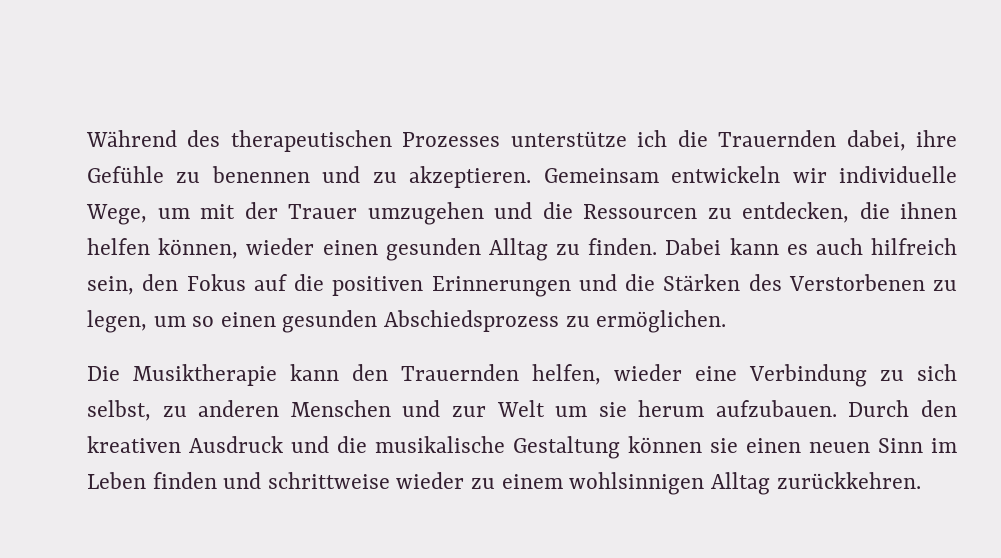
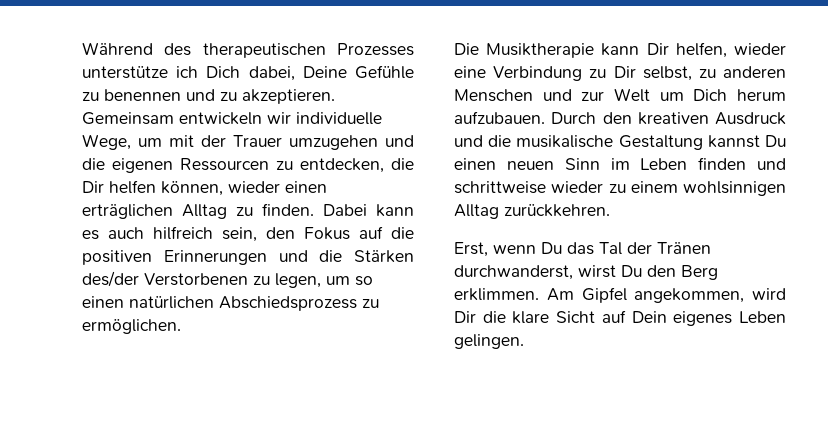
[677,130,958,151] die Trauernden dabei, ihre -> [206,66,347,81] Dich dabei, Deine
(573, 210) none -> [112,158,173,173] eigenen
[900,202,957,219] ihnen -> [82,181,104,193] Dir
[385,238,481,261] gesunden -> [82,204,173,219] erträglichen
[748,274,782,291] des -> [82,271,139,287] des/der
[282,310,378,333] gesunden -> [129,296,214,309] natürlichen
[352,364,519,381] den Trauernden -> [646,43,669,55] Dir
[917,364,957,381] sich -> [613,66,636,78] Dir
[598,402,627,417] sie -> [693,89,728,101] Dich
[628,436,738,453] können sie -> [707,135,786,148] kannst Du
(921, 480) none -> [454,242,711,257] [454,265,718,280] [454,287,786,303] [454,310,786,326] [454,334,524,349] // Erst, wenn Du das Tal der Tränen durchwanderst, wirst Du den Berg erklimmen. Am Gipfel angekommen, wird Dir die klare Sicht auf Dein eigenes Leben gelingen.

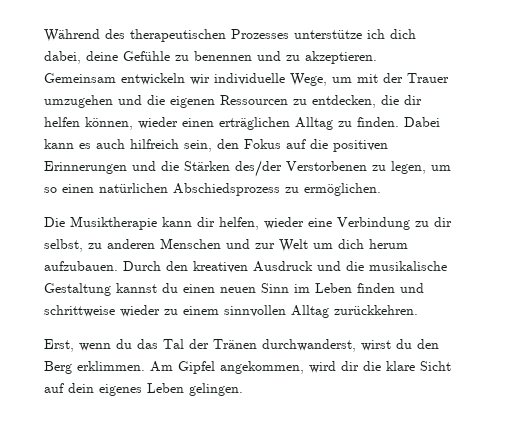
[206,66,347,81] Dich dabei, Deine -> [390,29,416,39] [44,51,118,64] dich dabei, deine
[82,181,104,193] Dir -> [404,95,422,105] dir
[646,43,669,55] Dir -> [197,217,215,227] dir
[613,66,636,78] Dir -> [434,217,452,227] dir
[693,89,728,101] Dich -> [338,239,364,249] dich
[765,135,786,147] Du -> [162,283,178,293] du
[683,181,786,196] wohlsinnigen -> [224,305,286,317] sinnvollen
[541,242,562,254] Du -> [116,339,132,349] du
[621,265,642,277] Du -> [396,339,412,349] du
[454,311,476,323] Dir -> [341,361,359,371] dir
[631,311,667,323] Dein -> [68,383,94,393] dein

